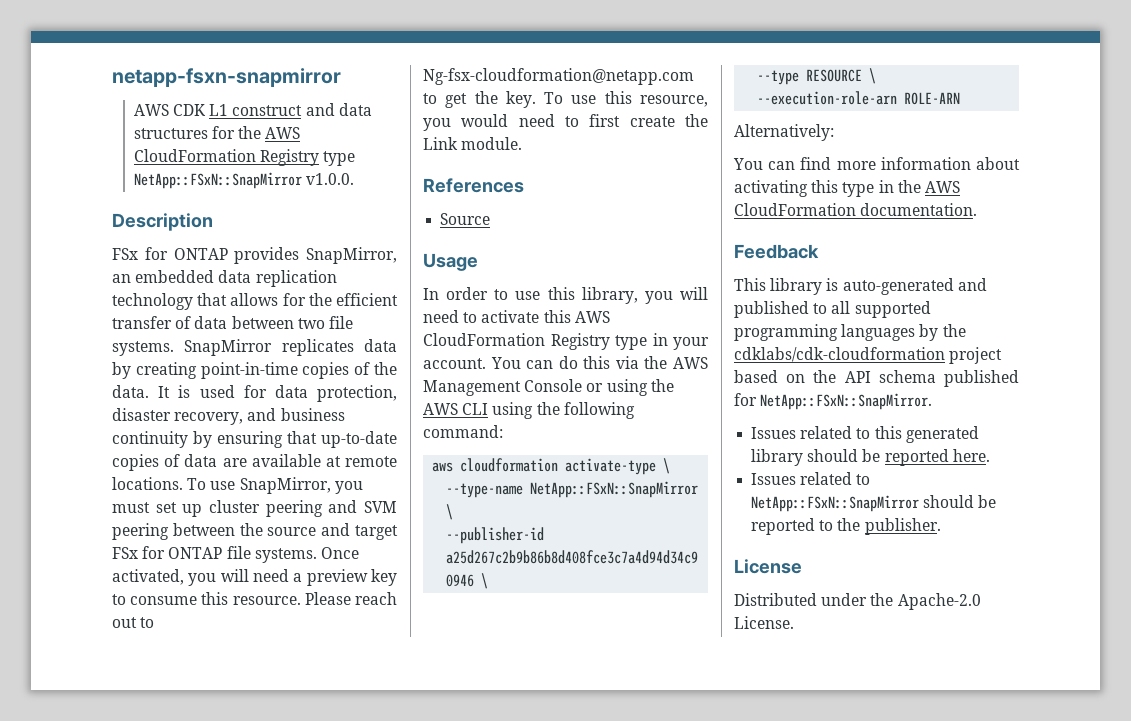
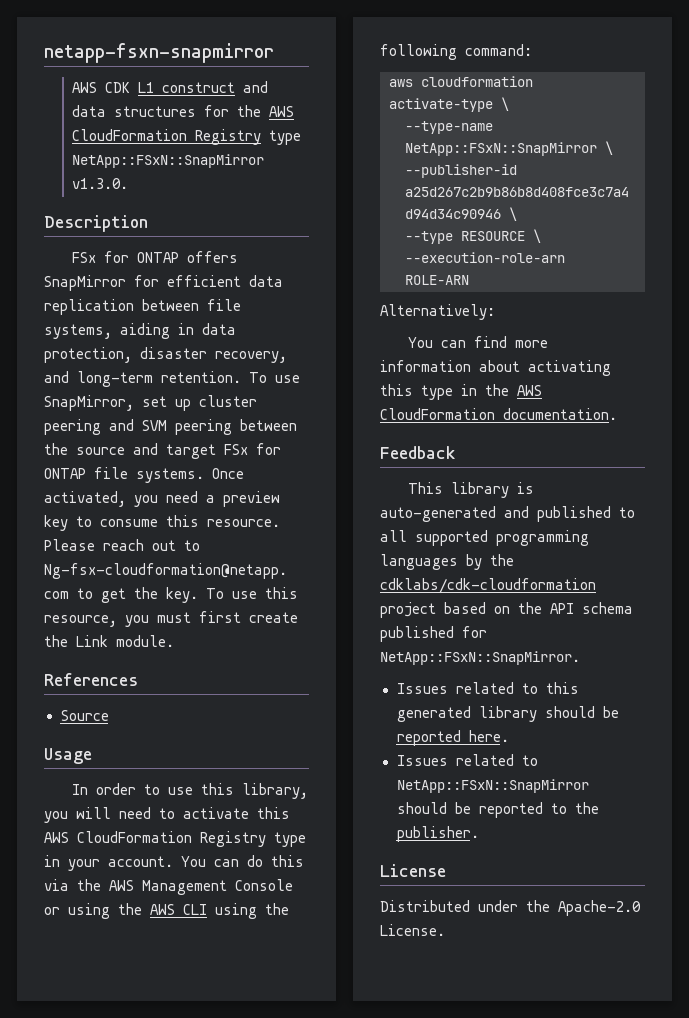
[305,173,354,185] v1.0.0. -> [72,178,129,189] v1.3.0.
[234,247,397,264] [112,270,337,287] [112,293,398,310] [112,316,353,329] [112,339,397,356] [112,362,398,379] [112,385,267,398] provides SnapMirror, an embedded data replication technology that allows for the efficient transfer of data between two file systems. SnapMirror replicates data by creating point-in-time copies of the data. It is used for -> [186,251,238,263] [44,275,283,291] [44,299,241,315] [44,323,194,339] offers SnapMirror for efficient data replication between file systems, aiding in
[280,408,345,421] [112,431,397,448] [112,454,397,471] [112,477,183,490] business continuity by ensuring that up-to-date copies of data are available at remote locations. -> [77,371,241,387] long-term retention.
[334,481,363,494] [112,502,150,513] you must -> (134, 403) none
[220,569,249,582] will -> (158, 501) none
[461,114,579,127] would need to -> [157,612,191,623] must

